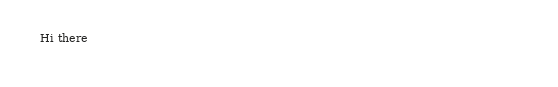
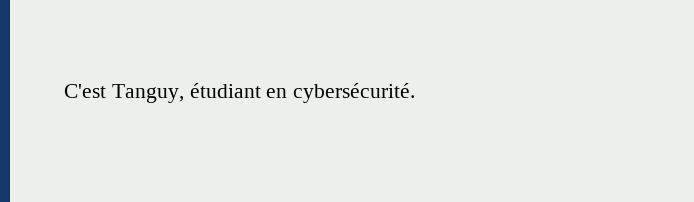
[40,33,88,42] Hi there -> [64,83,416,103] C'est Tanguy, étudiant en cybersécurité.

